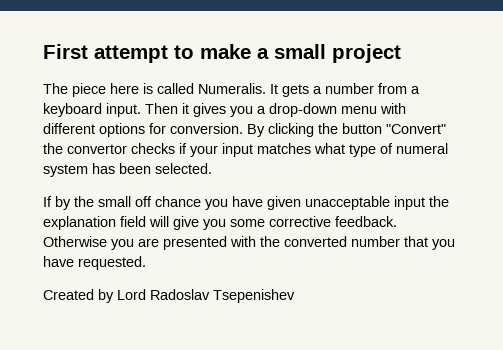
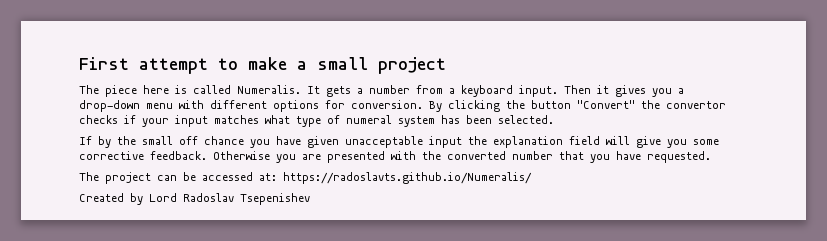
(146, 263) none -> [79,172,532,184] // The project can be accessed at: https://radoslavts.github.io/Numeralis/

